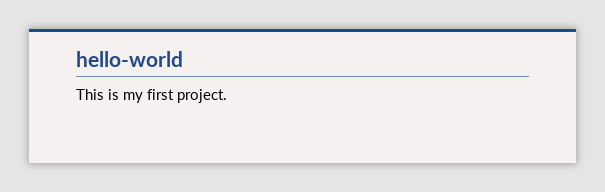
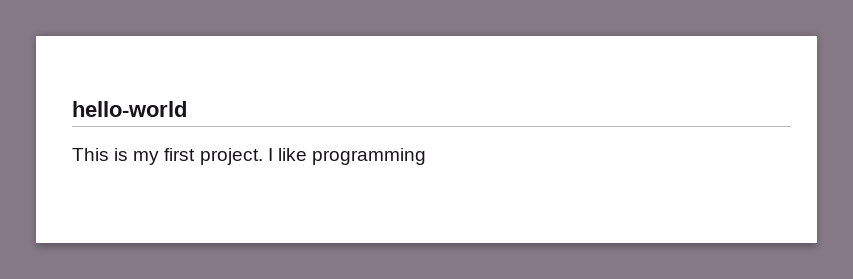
(227, 96) none -> [267,148,426,165] I like programming

